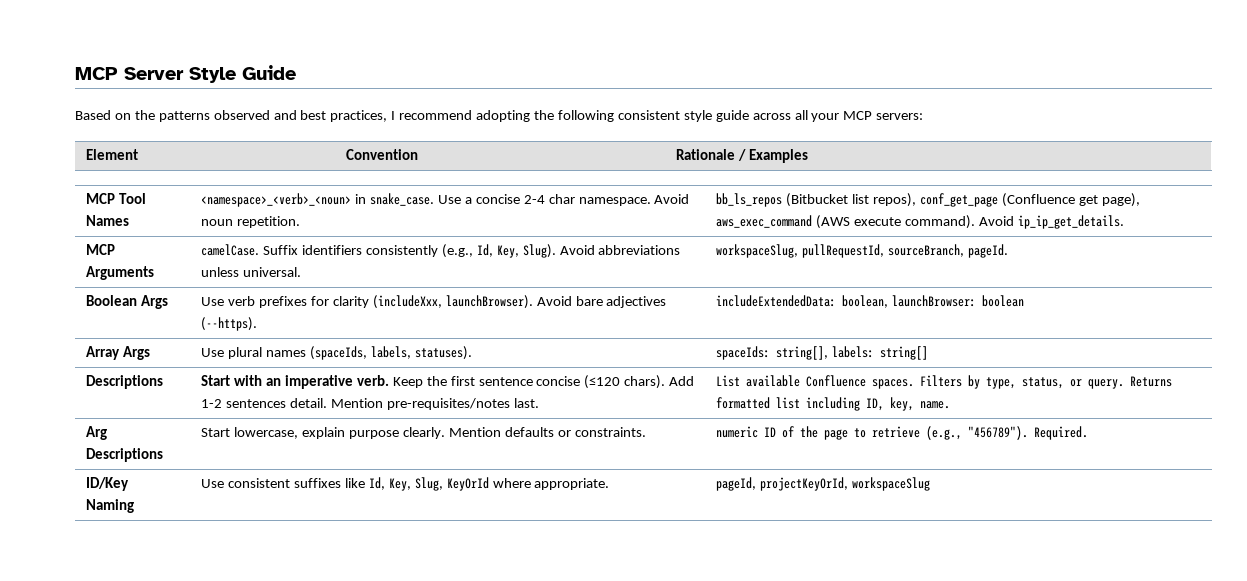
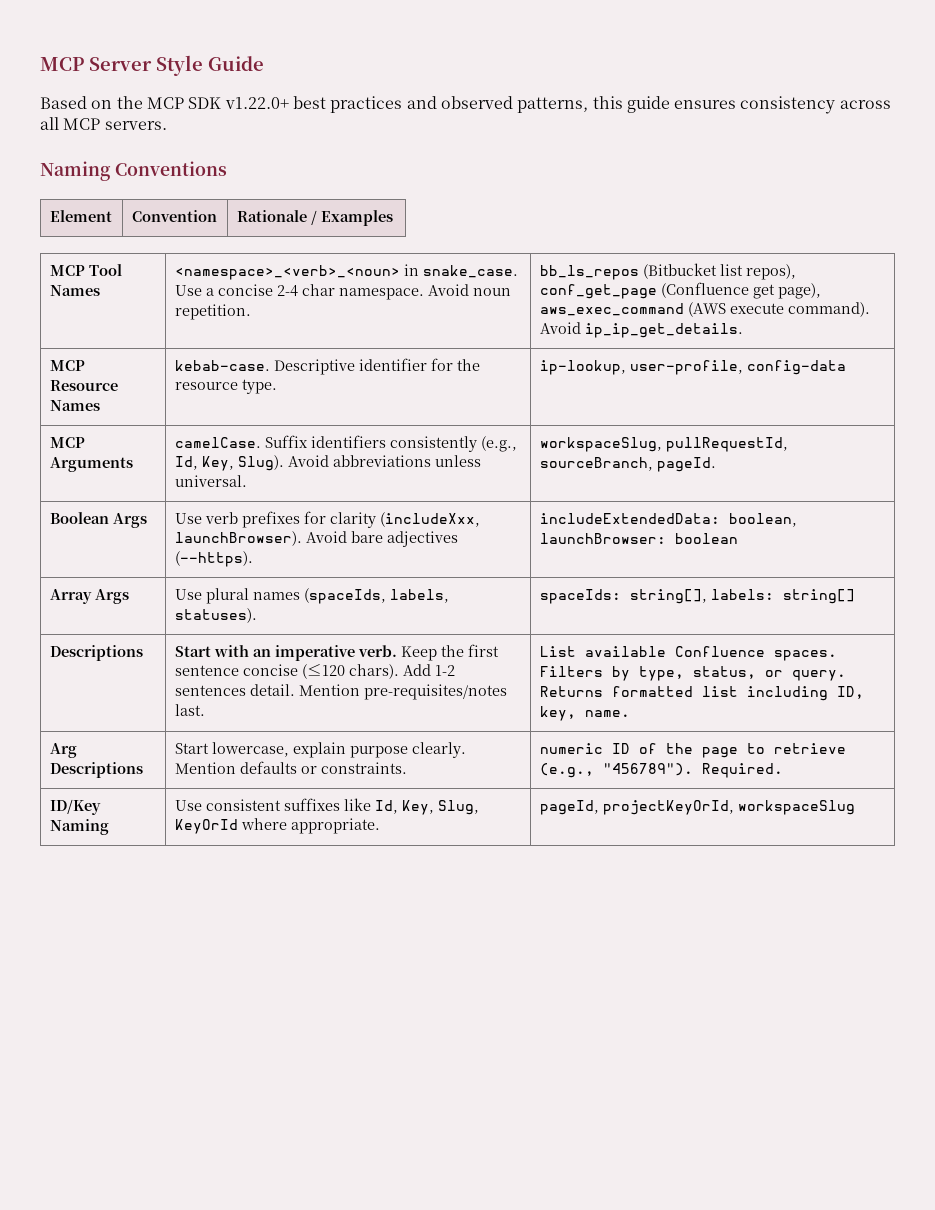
[158,110,924,122] patterns observed and best practices, I recommend adopting the following consistent style guide across all your MCP servers: -> [146,96,891,114] [40,117,167,130] [40,161,227,181] MCP SDK v1.22.0+ best practices and observed patterns, this guide ensures consistency across all MCP servers. // Naming Conventions
(1124, 222) none -> [49,360,85,371] [49,380,118,391] [49,400,100,411] [174,358,480,375] [174,379,277,394] [539,360,846,375] // MCP Resource Names | kebab-case. Descriptive identifier for the resource type. | ip-lookup, user-profile, config-data

